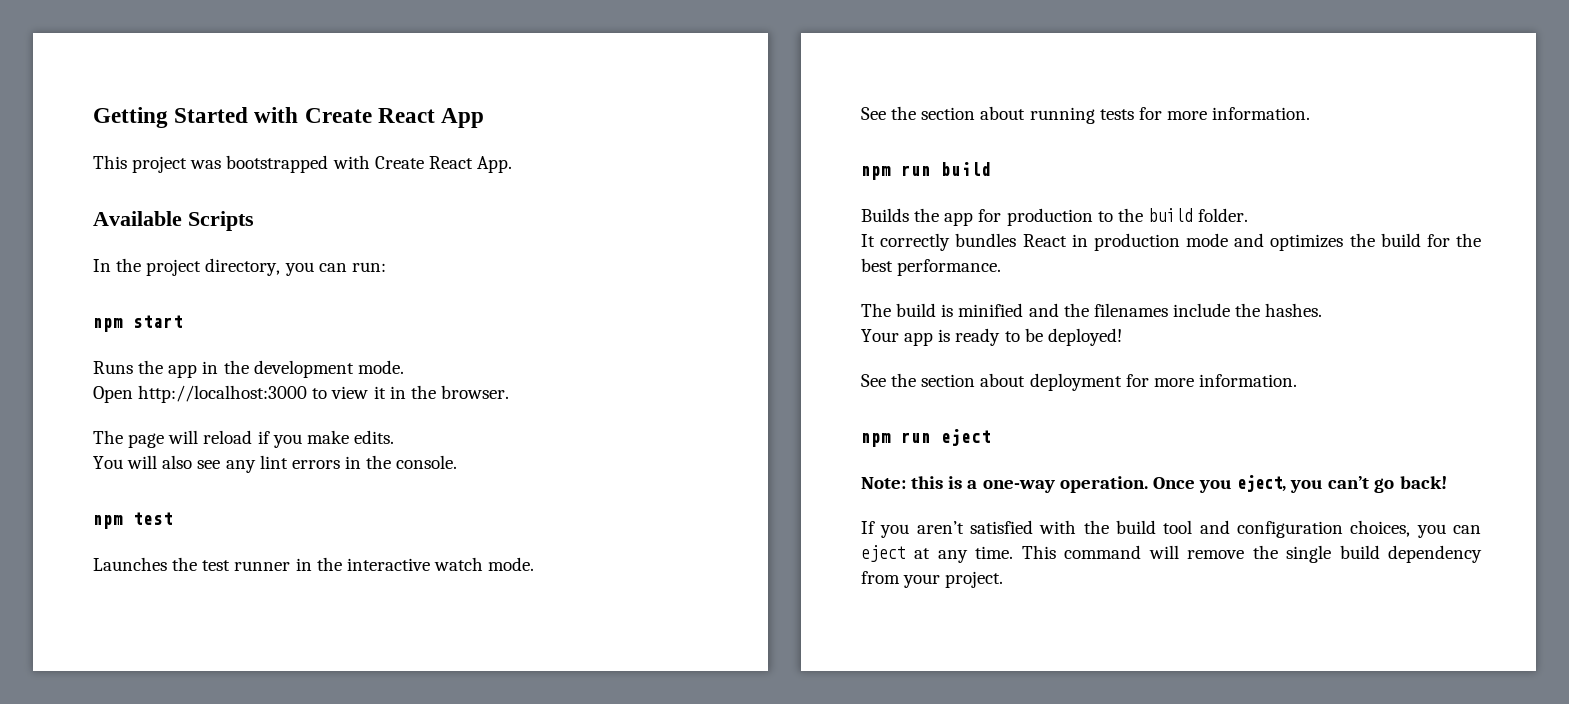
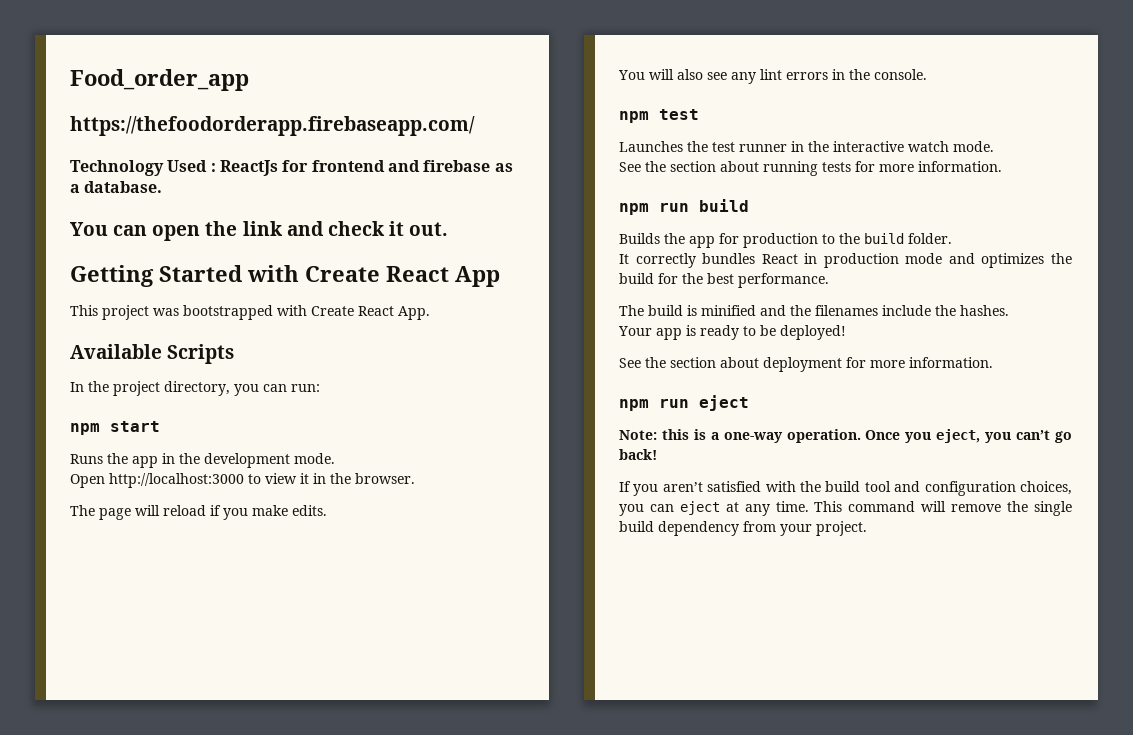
(93, 117) none -> [70,69,249,91] [70,116,475,136] [70,160,513,176] [70,181,163,193] [70,221,449,241] Food_order_app // https://thefoodorderapp.firebaseapp.com/ // Technology Used : ReactJs for frontend and firebase as a database. // You can open the link and check it out. //

